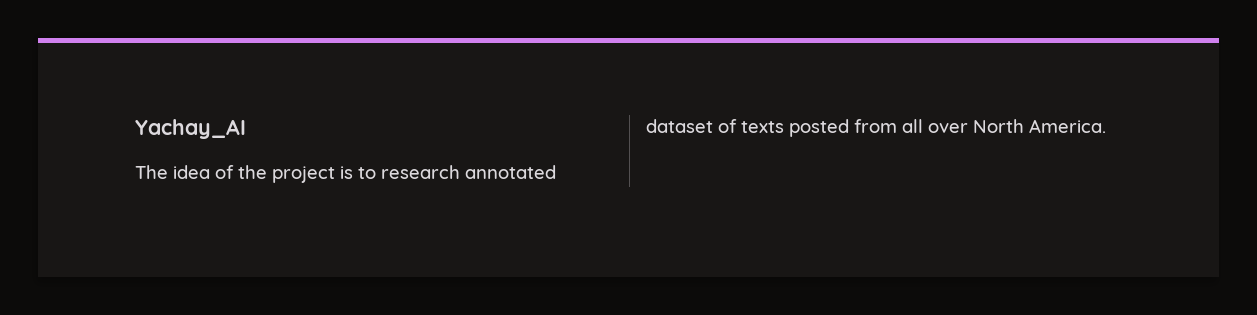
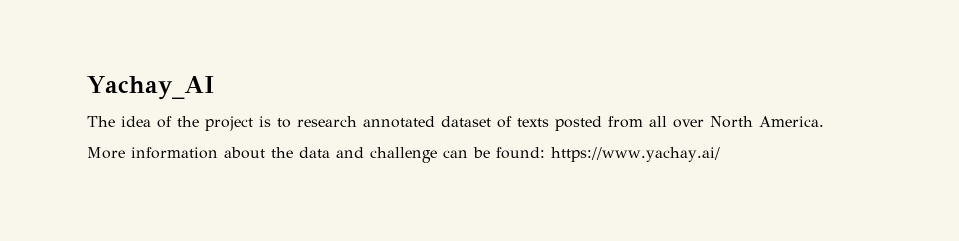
(1106, 126) none -> [87,147,720,163] // More information about the data and challenge can be found: https://www.yachay.ai/

